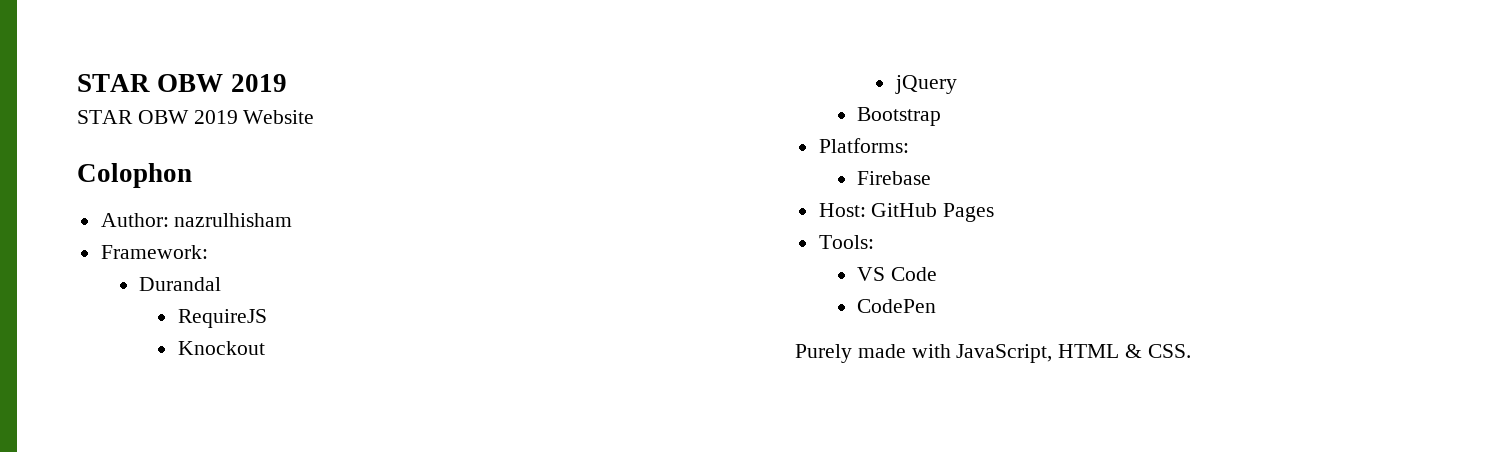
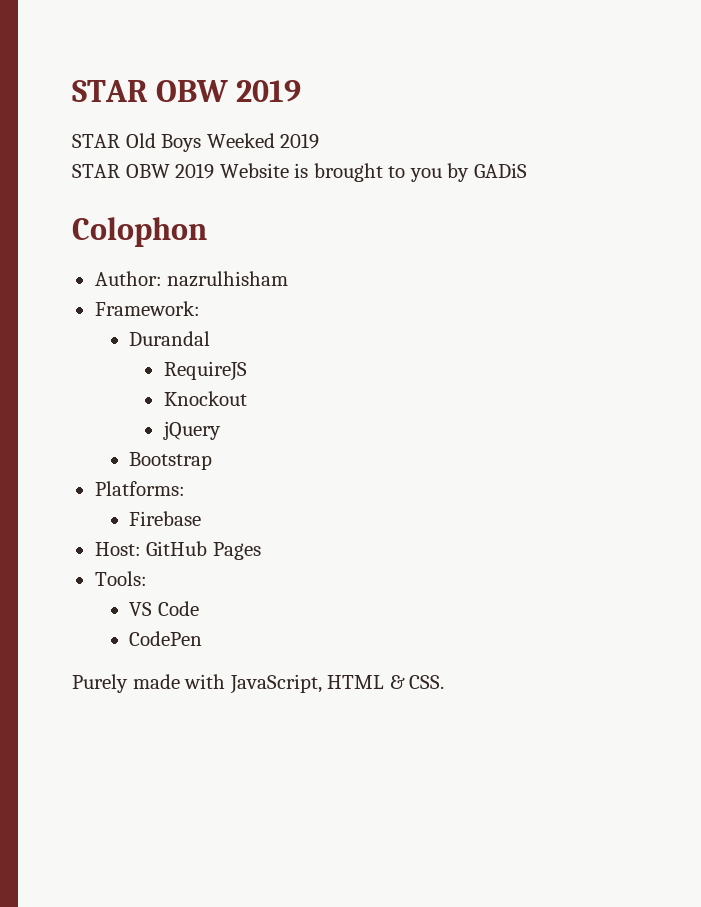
[77,74,287,92] STAR OBW 2019 -> [72,80,302,102] [72,133,320,152] STAR OBW 2019 // STAR Old Boys Weeked 2019
(315, 117) none -> [294,163,527,182] is brought to you by GADiS

